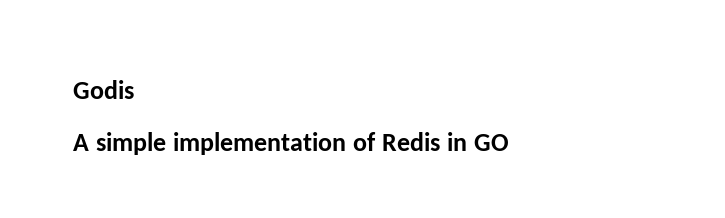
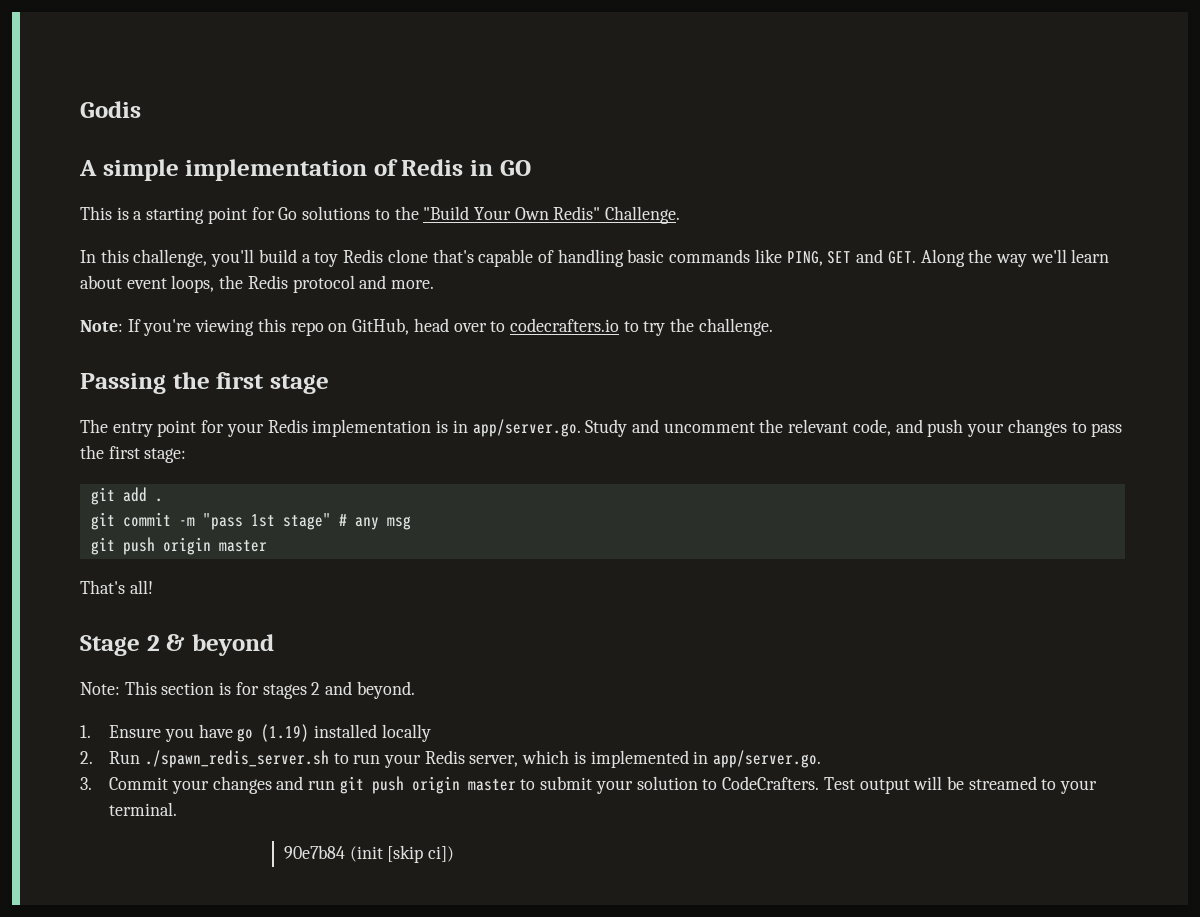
(510, 142) none -> [80,206,681,224] [80,249,1110,267] [80,275,435,293] [80,318,773,336] [80,372,329,394] [80,419,1123,437] [80,445,187,463] [90,487,163,505] [90,512,411,530] [90,537,267,555] [80,580,153,594] [80,634,274,656] [80,681,415,699] [80,724,431,742] [80,750,822,768] [80,776,1098,794] [109,802,178,816] [283,845,454,863] // This is a starting point for Go solutions to the "Build Your Own Redis" Challenge. // In this challenge, you'll build a toy Redis clone that's capable of handling basic commands like PING, SET and GET. Along the way we'll learn about event loops, the Redis protocol and more. // Note: If you're viewing this repo on GitHub, head over to codecrafters.io to try the challenge. // Passing the first stage // The entry point for your Redis implementation is in app/server.go. Study and uncomment the relevant code, and push your changes to pass the first stage: // git add . // git commit -m "pass 1st stage" # any msg // git push origin master // That's all! // Stage 2 & beyond // Note: This section is for stages 2 and beyond. // 1. Ensure you have go (1.19) installed locally // 2. Run ./spawn_redis_server.sh to run your Redis server, which is implemented in app/server.go. // 3. Commit your changes and run git push origin master to submit your solution to CodeCrafters. Test output will be streamed to your terminal. // 90e7b84 (init [skip ci])

